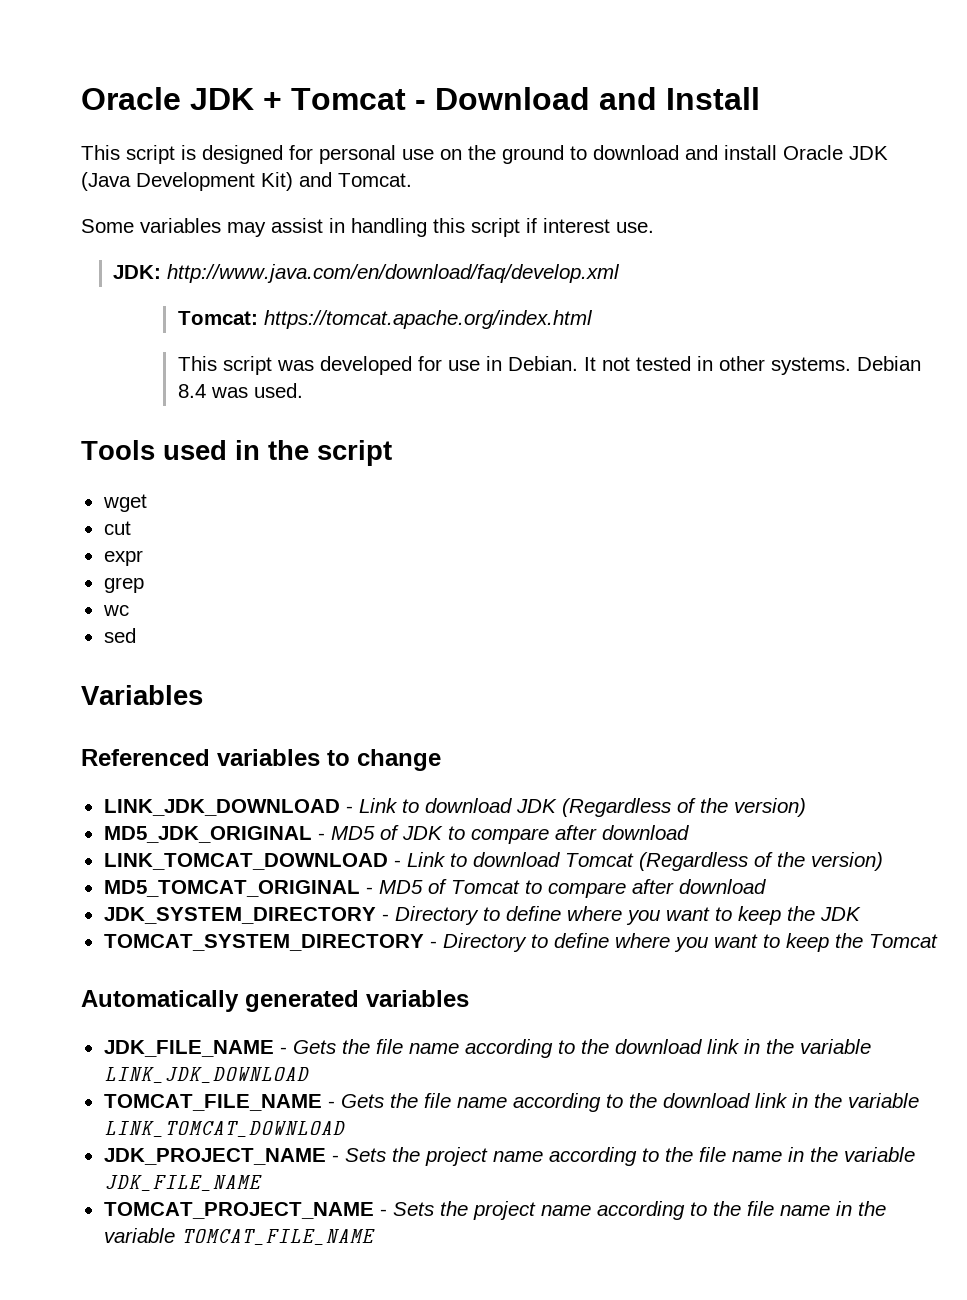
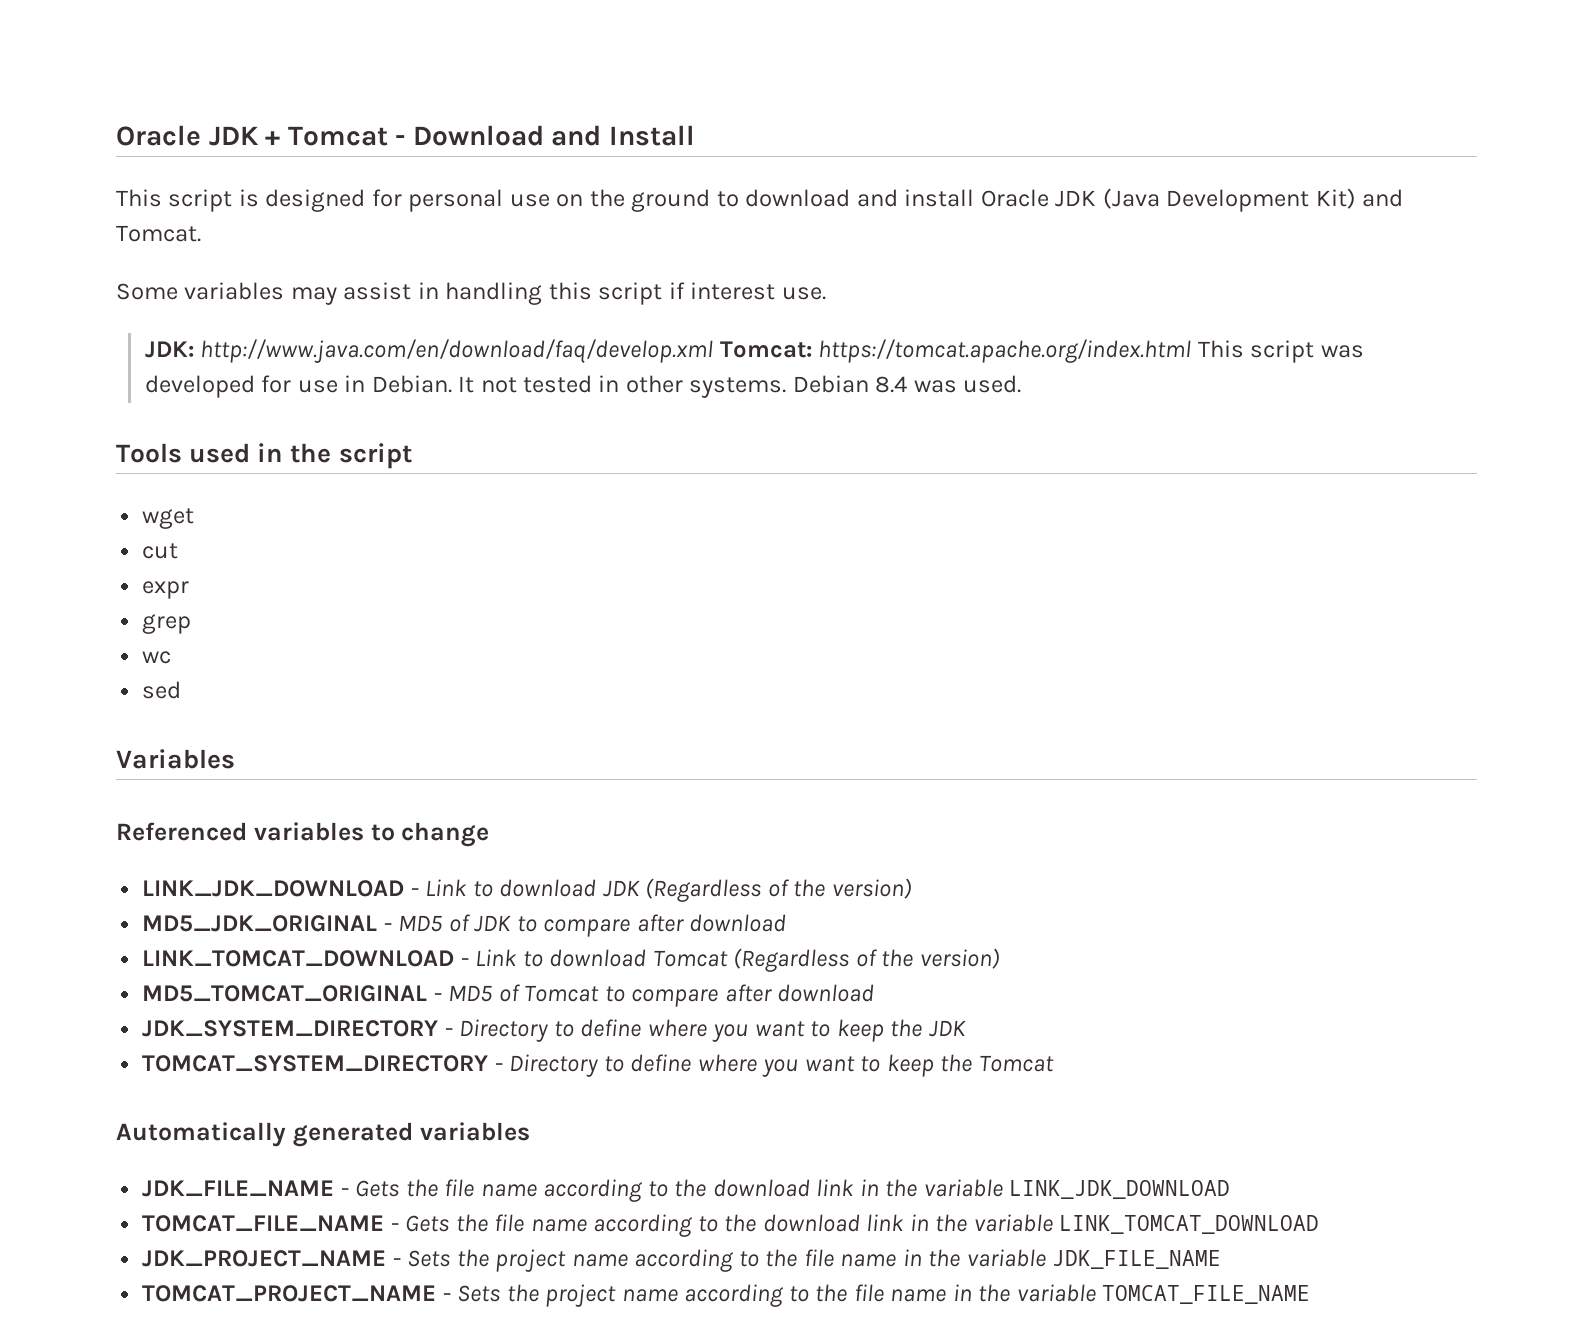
(621, 273) // -> (714, 351) none
(593, 319) // -> (1192, 351) none

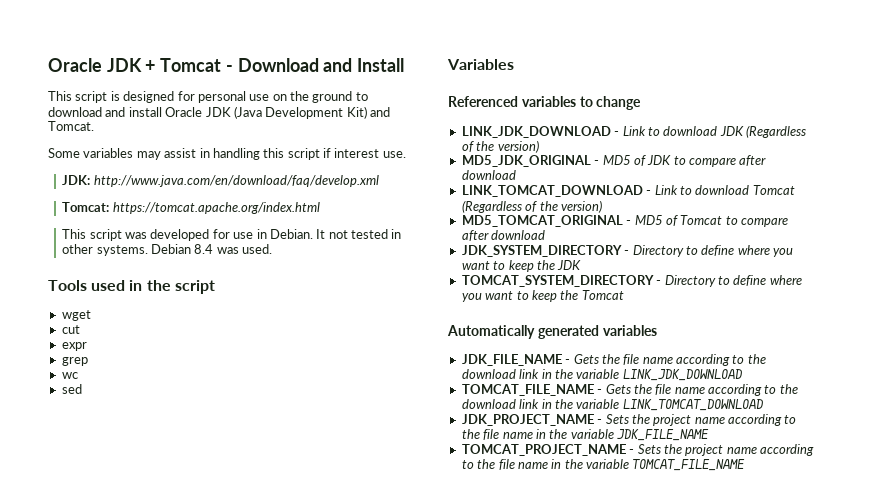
(714, 351) none -> (379, 181) //
(1192, 351) none -> (320, 208) //

